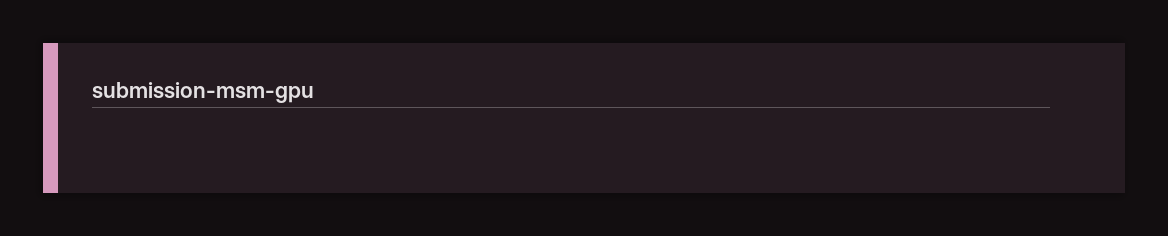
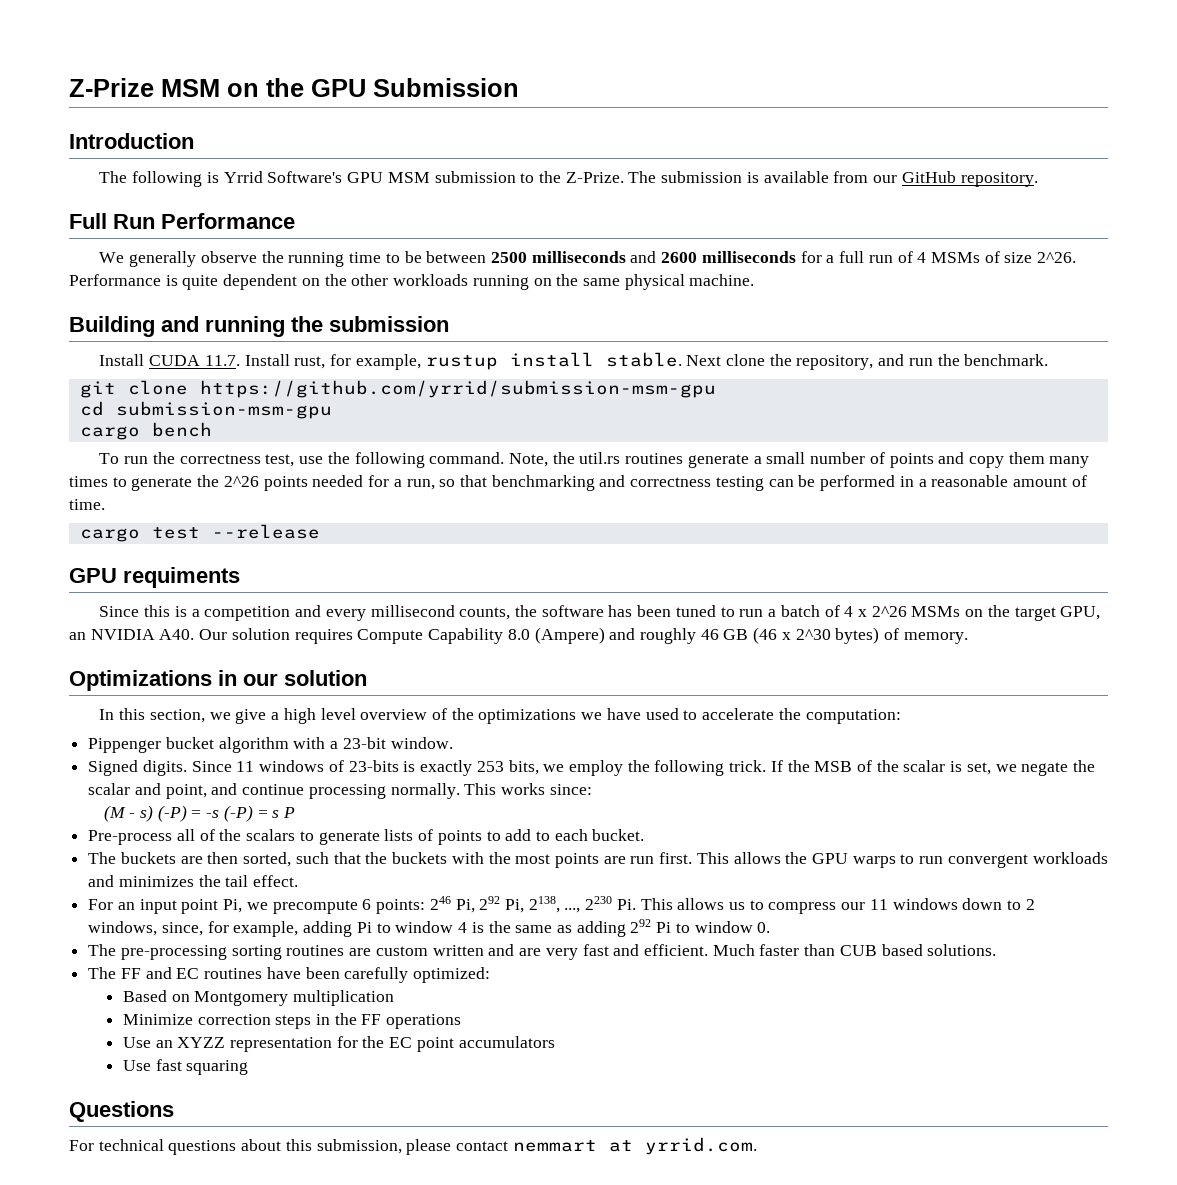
[92,82,314,103] submission-msm-gpu -> [69,78,519,97] [69,133,194,149] [99,171,1038,187] [69,213,295,229] [99,251,1077,267] [69,274,755,290] [69,316,449,337] [99,352,1049,370] [79,380,716,398] [79,401,332,419] [79,422,212,440] [99,452,1090,468] [69,475,1087,491] [69,499,105,510] [79,524,320,542] [69,567,240,588] [99,605,1101,621] [69,627,968,644] [69,670,367,691] [99,708,901,724] [88,737,453,753] [88,760,1096,776] [88,783,592,799] [103,805,296,822] [88,829,645,845] [88,852,1108,868] [88,875,299,887] [88,896,1035,914] [88,919,771,937] [88,944,997,960] [88,967,491,983] [122,990,395,1006] [122,1013,462,1029] [122,1036,555,1052] [122,1059,249,1075] [69,1101,174,1122] [69,1137,757,1155] Z-Prize MSM on the GPU Submission // Introduction // The following is Yrrid Software's GPU MSM submission to the Z-Prize. The submission is available from our GitHub repository. // Full Run Performance // We generally observe the running time to be between 2500 milliseconds and 2600 milliseconds for a full run of 4 MSMs of size 2^26. Performance is quite dependent on the other workloads running on the same physical machine. // Building and running the submission // Install CUDA 11.7. Install rust, for example, rustup install stable. Next clone the repository, and run the benchmark. // git clone https://github.com/yrrid/submission-msm-gpu // cd submission-msm-gpu // cargo bench // To run the correctness test, use the following command. Note, the util.rs routines generate a small number of points and copy them many times to generate the 2^26 points needed for a run, so that benchmarking and correctness testing can be performed in a reasonable amount of time. // cargo test --release // GPU requiments // Since this is a competition and every millisecond counts, the software has been tuned to run a batch of 4 x 2^26 MSMs on the target GPU, an NVIDIA A40. Our solution requires Compute Capability 8.0 (Ampere) and roughly 46 GB (46 x 2^30 bytes) of memory. // Optimizations in our solution // In this section, we give a high level overview of the optimizations we have used to accelerate the computation: // Pippenger bucket algorithm with a 23-bit window. // Signed digits. Since 11 windows of 23-bits is exactly 253 bits, we employ the following trick. If the MSB of the scalar is set, we negate the scalar and point, and continue processing normally. This works since: // (M - s) (-P) = -s (-P) = s P // Pre-process all of the scalars to generate lists of points to add to each bucket. // The buckets are then sorted, such that the buckets with the most points are run first. This allows the GPU warps to run convergent workloads and minimizes the tail effect. // For an input point Pi, we precompute 6 points: 246 Pi, 292 Pi, 2138, ..., 2230 Pi. This allows us to compress our 11 windows down to 2 windows, since, for example, adding Pi to window 4 is the same as adding 292 Pi to window 0. // The pre-processing sorting routines are custom written and are very fast and efficient. Much faster than CUB based solutions. // The FF and EC routines have been carefully optimized: // Based on Montgomery multiplication // Minimize correction steps in the FF operations // Use an XYZZ representation for the EC point accumulators // Use fast squaring // Questions // For technical questions about this submission, please contact nemmart at yrrid.com.

